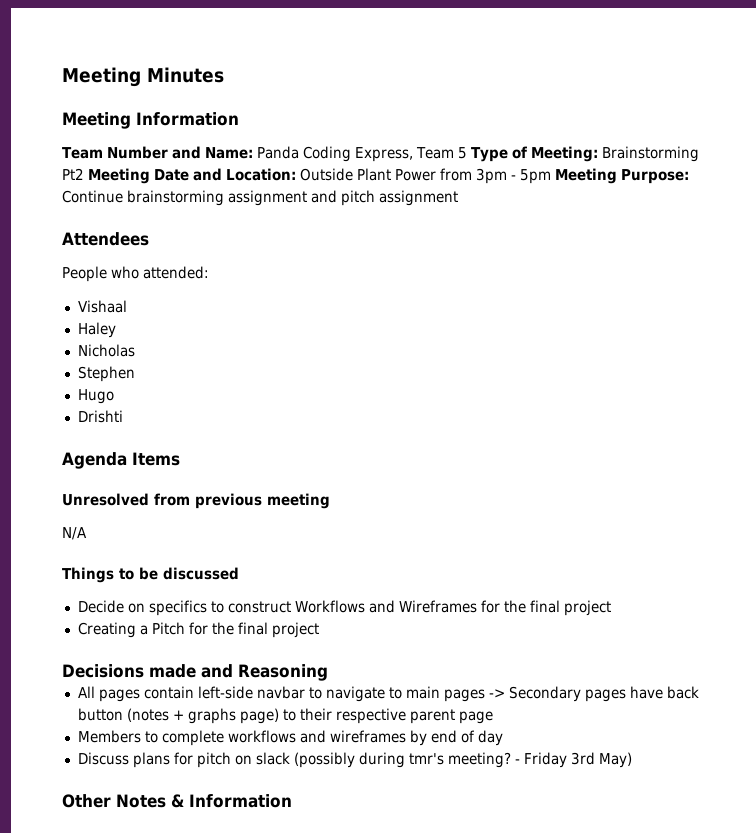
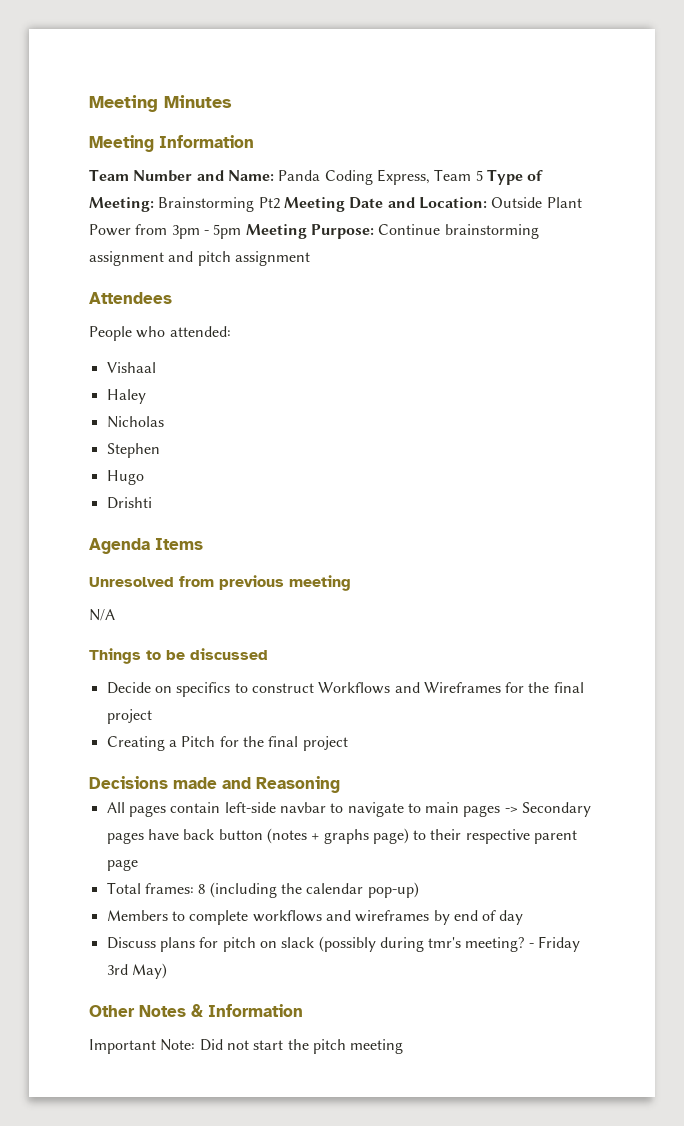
(493, 717) none -> [106,882,419,898] // Total frames: 8 (including the calendar pop-up)
(292, 801) none -> [89,1039,404,1054] // Important Note: Did not start the pitch meeting

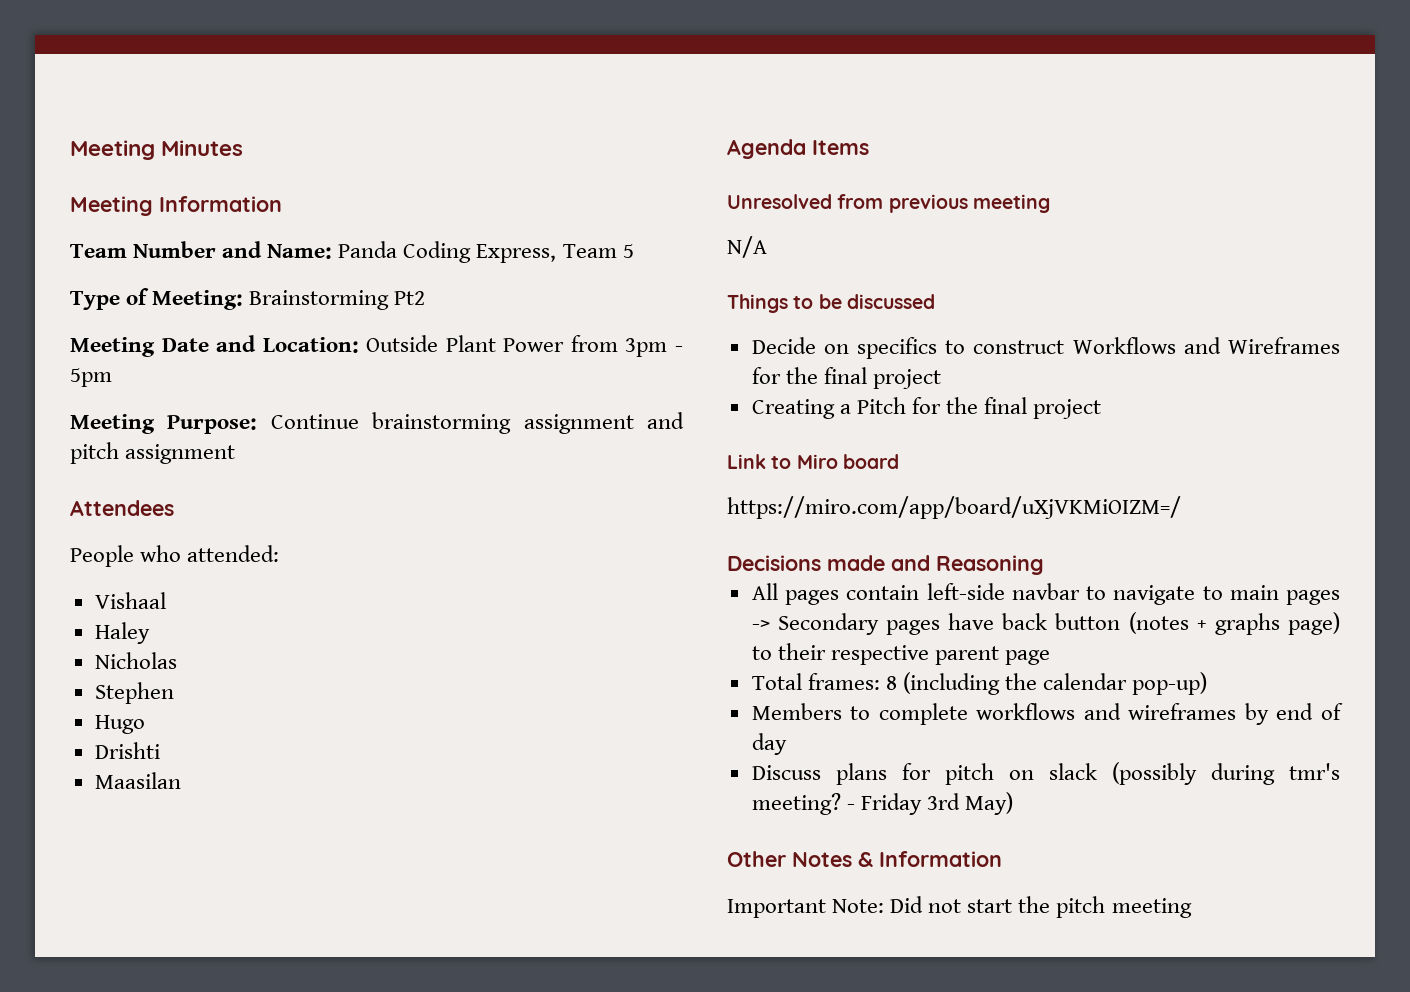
(483, 175) none -> (634, 251) //
(280, 203) none -> (426, 298) //
(242, 231) none -> (112, 377) //
(152, 503) none -> [94,772,181,789] // Maasilan
(348, 743) none -> [727,454,899,469] [727,496,1181,519] // Link to Miro board // https://miro.com/app/board/uXjVKMiOIZM=/

